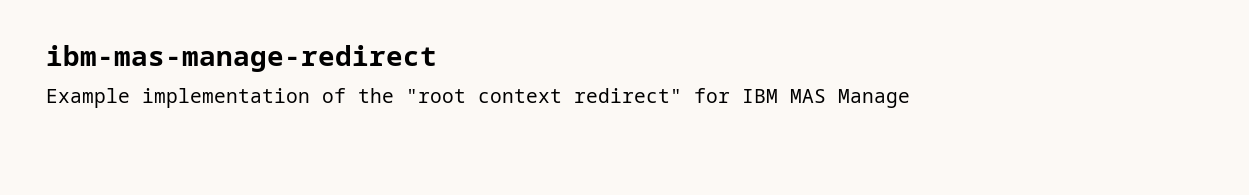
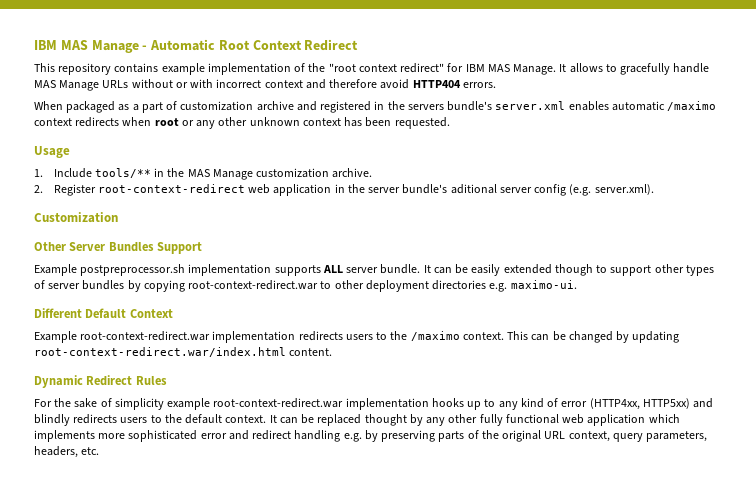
[46,45,437,72] [46,88,130,108] ibm-mas-manage-redirect // Example -> [34,39,359,53] [34,63,205,75] IBM MAS Manage - Automatic Root Context Redirect // This repository contains example
[838,89,910,108] Manage -> [513,63,710,75] [34,79,496,91] [34,101,717,113] [34,117,450,129] [34,146,70,158] [34,168,373,180] [34,184,654,196] [34,212,118,223] [34,242,203,254] [34,264,714,276] [34,280,577,292] [34,308,173,319] [34,331,680,343] [34,347,333,357] [34,375,167,388] [34,398,714,410] [34,414,680,426] [34,430,708,442] [34,446,100,458] Manage. It allows to gracefully handle MAS Manage URLs without or with incorrect context and therefore avoid HTTP404 errors. // When packaged as a part of customization archive and registered in the servers bundle's server.xml enables automatic /maximo context redirects when root or any other unknown context has been requested. // Usage // 1. Include tools/** in the MAS Manage customization archive. // 2. Register root-context-redirect web application in the server bundle's aditional server config (e.g. server.xml). // Customization // Other Server Bundles Support // Example postpreprocessor.sh implementation supports ALL server bundle. It can be easily extended though to support other types of server bundles by copying root-context-redirect.war to other deployment directories e.g. maximo-ui. // Different Default Context // Example root-context-redirect.war implementation redirects users to the /maximo context. This can be changed by updating root-context-redirect.war/index.html content. // Dynamic Redirect Rules // For the sake of simplicity example root-context-redirect.war implementation hooks up to any kind of error (HTTP4xx, HTTP5xx) and blindly redirects users to the default context. It can be replaced thought by any other fully functional web application which implements more sophisticated error and redirect handling e.g. by preserving parts of the original URL context, query parameters, headers, etc.

